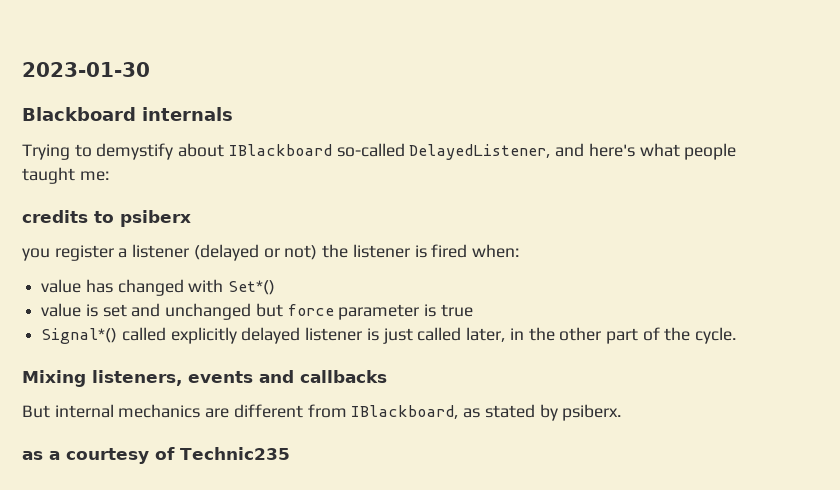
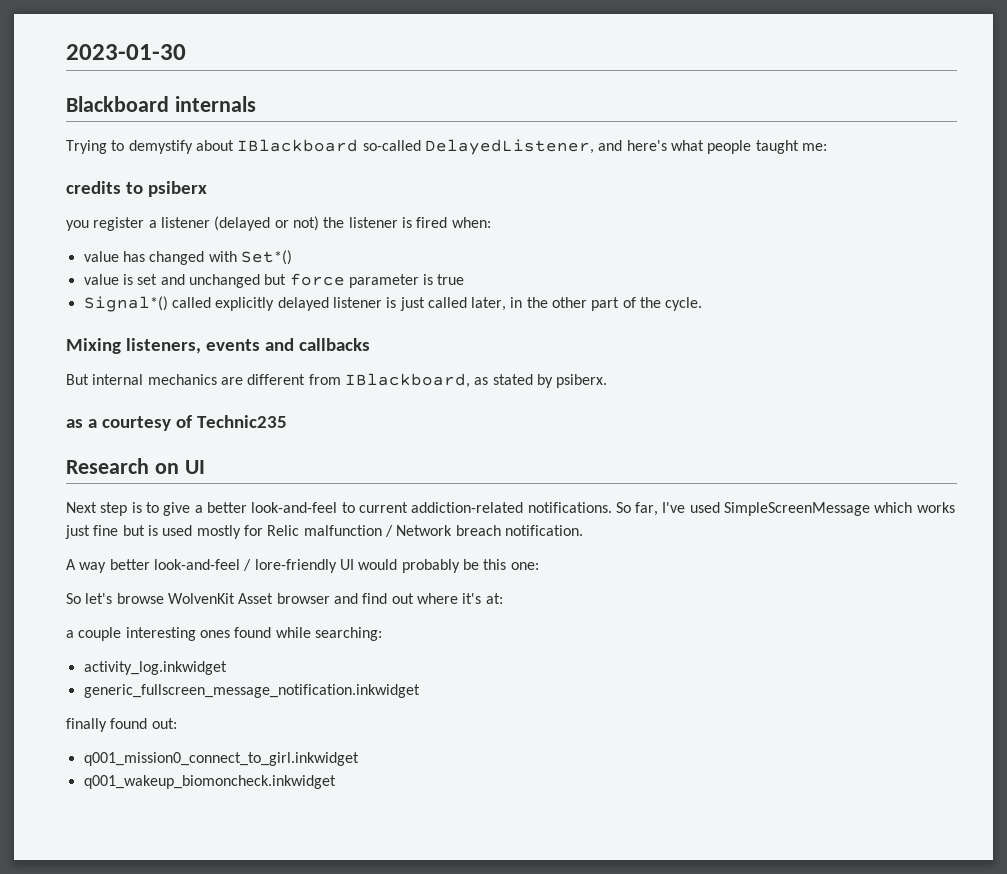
(290, 453) none -> [66,458,205,474] [66,502,955,516] [65,525,583,539] [66,559,539,573] [66,593,503,604] [66,627,382,641] [83,661,227,675] [83,684,420,698] [66,718,177,732] [83,752,359,766] [83,775,336,789] // Research on UI // Next step is to give a better look-and-feel to current addiction-related notifications. So far, I've used SimpleScreenMessage which works just fine but is used mostly for Relic malfunction / Network breach notification. // A way better look-and-feel / lore-friendly UI would probably be this one: // So let's browse WolvenKit Asset browser and find out where it's at: // a couple interesting ones found while searching: // activity_log.inkwidget // generic_fullscreen_message_notification.inkwidget // finally found out: // q001_mission0_connect_to_girl.inkwidget // q001_wakeup_biomoncheck.inkwidget

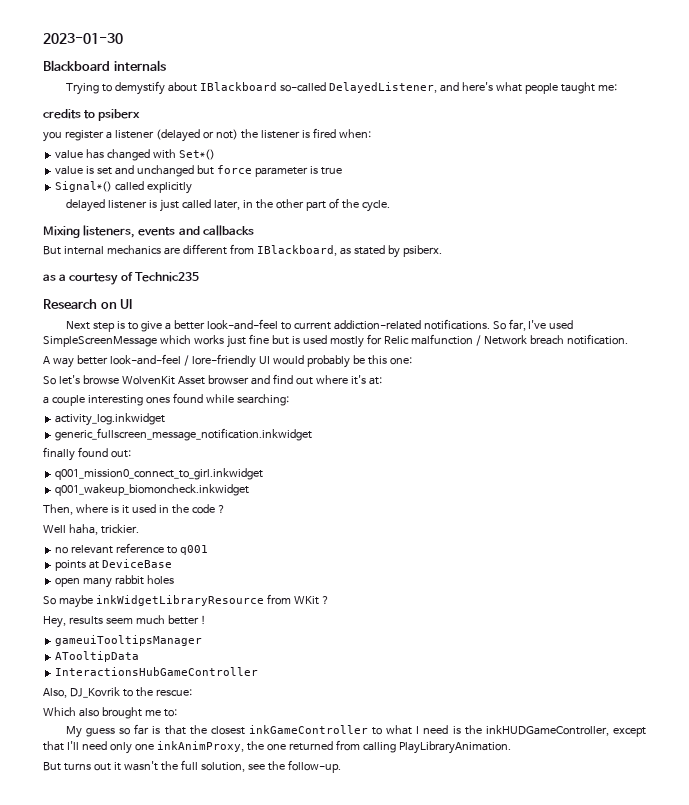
(275, 304) none -> (193, 188) //
(336, 782) none -> [43,504,225,515] [43,524,139,535] [55,543,208,555] [55,559,173,571] [55,575,175,588] [43,594,329,608] [43,615,206,628] [55,635,203,646] [55,651,140,662] [55,667,259,676] [43,687,192,698] [43,707,177,719] [65,724,647,738] [43,740,511,754] [43,760,341,773] // Then, where is it used in the code ? // Well haha, trickier. // no relevant reference to q001 // points at DeviceBase // open many rabbit holes // So maybe inkWidgetLibraryResource from WKit ? // Hey, results seem much better ! // gameuiTooltipsManager // ATooltipData // InteractionsHubGameController // Also, DJ_Kovrik to the rescue: // Which also brought me to: // My guess so far is that the closest inkGameController to what I need is the inkHUDGameController, except that I'll need only one inkAnimProxy, the one returned from calling PlayLibraryAnimation. // But turns out it wasn't the full solution, see the follow-up.

